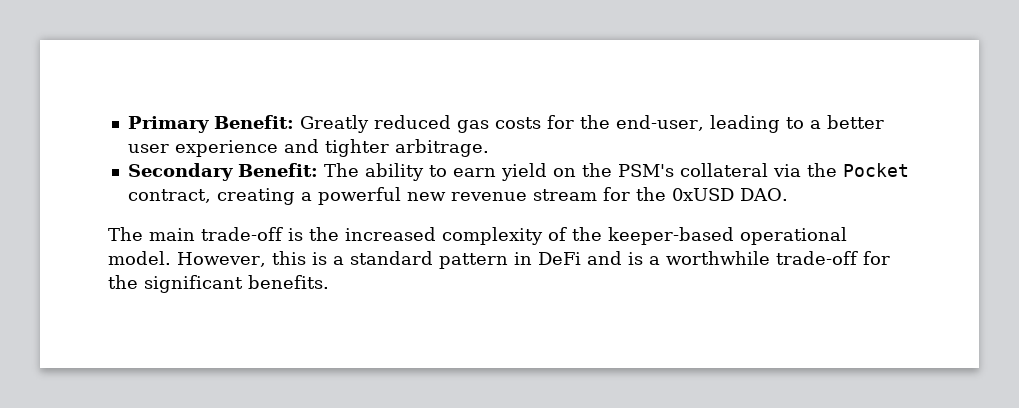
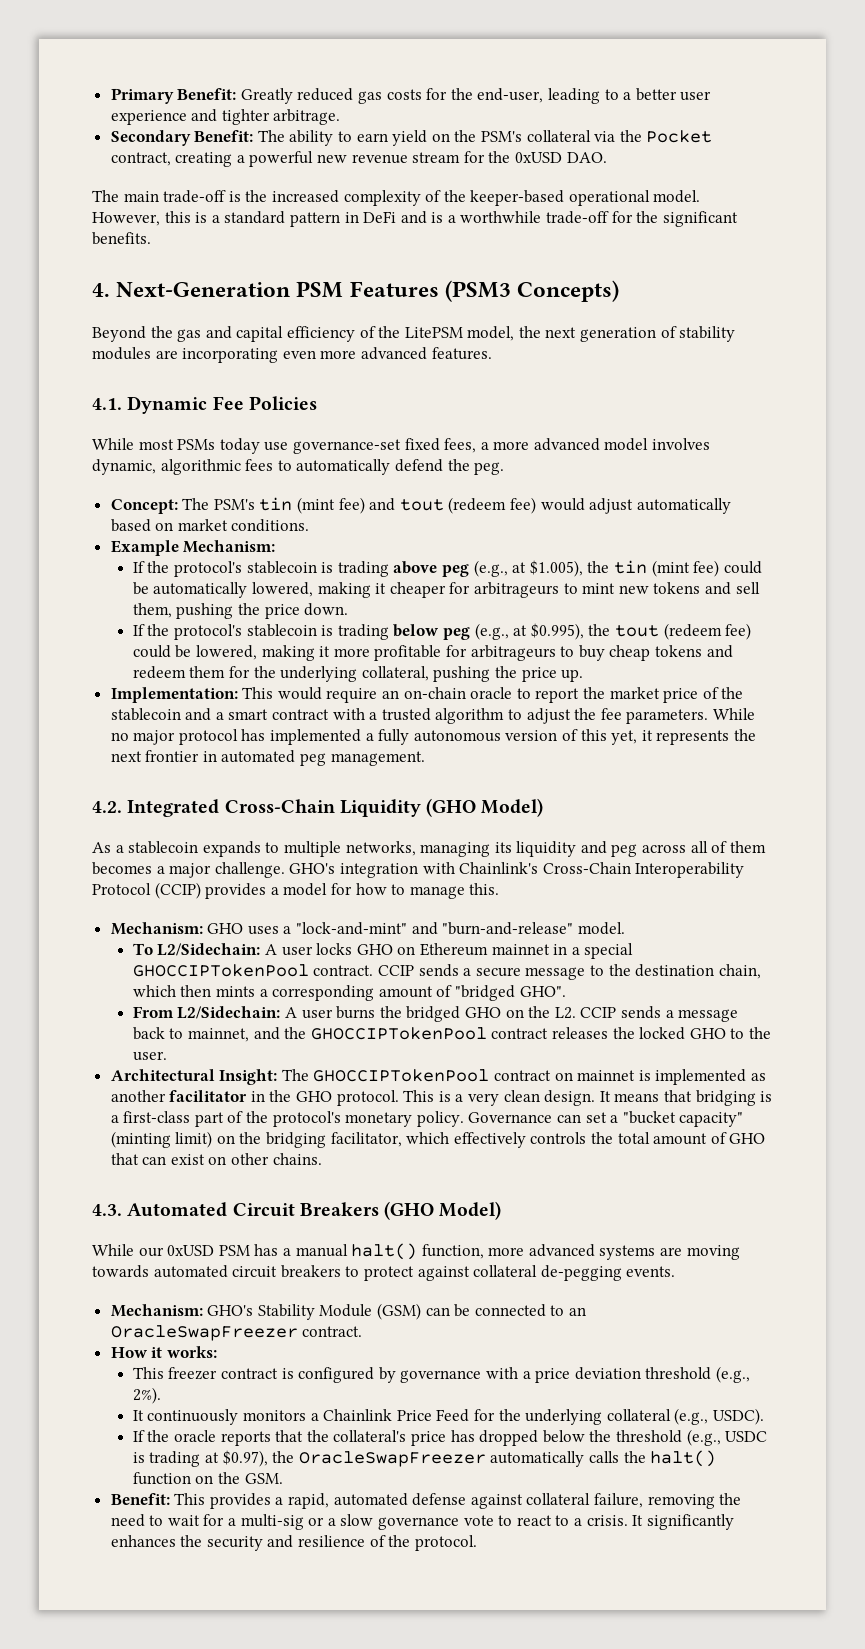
(329, 282) none -> [92,280,620,302] [92,326,736,342] [92,347,492,363] [92,396,317,414] [92,438,711,454] [92,459,505,475] [110,497,731,514] [110,519,310,532] [110,540,276,556] [132,560,762,577] [132,582,760,598] [132,603,349,619] [132,623,752,640] [132,645,733,661] [132,666,584,682] [110,687,744,703] [110,708,755,724] [110,729,756,745] [110,750,425,766] [92,798,544,817] [92,841,766,857] [92,862,745,878] [92,882,500,899] [110,922,625,935] [132,943,634,959] [132,964,761,980] [132,985,566,1001] [132,1006,739,1022] [132,1027,771,1042] [132,1051,167,1061] [110,1069,767,1085] [110,1090,773,1106] [110,1111,744,1127] [110,1131,766,1148] [110,1153,322,1165] [92,1201,502,1220] [92,1243,740,1260] [92,1265,676,1281] [110,1303,587,1320] [110,1325,363,1341] [110,1346,217,1358] [132,1366,750,1383] [132,1387,161,1404] [132,1408,764,1425] [132,1429,768,1446] [132,1450,717,1467] [132,1472,283,1485] [110,1493,742,1509] [110,1514,734,1530] [110,1535,477,1551] // 4. Next-Generation PSM Features (PSM3 Concepts) // Beyond the gas and capital efficiency of the LitePSM model, the next generation of stability modules are incorporating even more advanced features. // 4.1. Dynamic Fee Policies // While most PSMs today use governance-set fixed fees, a more advanced model involves dynamic, algorithmic fees to automatically defend the peg. // Concept: The PSM's tin (mint fee) and tout (redeem fee) would adjust automatically based on market conditions. // Example Mechanism: // If the protocol's stablecoin is trading above peg (e.g., at $1.005), the tin (mint fee) could be automatically lowered, making it cheaper for arbitrageurs to mint new tokens and sell them, pushing the price down. // If the protocol's stablecoin is trading below peg (e.g., at $0.995), the tout (redeem fee) could be lowered, making it more profitable for arbitrageurs to buy cheap tokens and redeem them for the underlying collateral, pushing the price up. // Implementation: This would require an on-chain oracle to report the market price of the stablecoin and a smart contract with a trusted algorithm to adjust the fee parameters. While no major protocol has implemented a fully autonomous version of this yet, it represents the next frontier in automated peg management. // 4.2. Integrated Cross-Chain Liquidity (GHO Model) // As a stablecoin expands to multiple networks, managing its liquidity and peg across all of them becomes a major challenge. GHO's integration with Chainlink's Cross-Chain Interoperability Protocol (CCIP) provides a model for how to manage this. // Mechanism: GHO uses a "lock-and-mint" and "burn-and-release" model. // To L2/Sidechain: A user locks GHO on Ethereum mainnet in a special GHOCCIPTokenPool contract. CCIP sends a secure message to the destination chain, which then mints a corresponding amount of "bridged GHO". // From L2/Sidechain: A user burns the bridged GHO on the L2. CCIP sends a message back to mainnet, and the GHOCCIPTokenPool contract releases the locked GHO to the user. // Architectural Insight: The GHOCCIPTokenPool contract on mainnet is implemented as another facilitator in the GHO protocol. This is a very clean design. It means that bridging is a first-class part of the protocol's monetary policy. Governance can set a "bucket capacity" (minting limit) on the bridging facilitator, which effectively controls the total amount of GHO that can exist on other chains. // 4.3. Automated Circuit Breakers (GHO Model) // While our 0xUSD PSM has a manual halt() function, more advanced systems are moving towards automated circuit breakers to protect against collateral de-pegging events. // Mechanism: GHO's Stability Module (GSM) can be connected to an OracleSwapFreezer contract. // How it works: // This freezer contract is configured by governance with a price deviation threshold (e.g., 2%). // It continuously monitors a Chainlink Price Feed for the underlying collateral (e.g., USDC). // If the oracle reports that the collateral's price has dropped below the threshold (e.g., USDC is trading at $0.97), the OracleSwapFreezer automatically calls the halt() function on the GSM. // Benefit: This provides a rapid, automated defense against collateral failure, removing the need to wait for a multi-sig or a slow governance vote to react to a crisis. It significantly enhances the security and resilience of the protocol.

